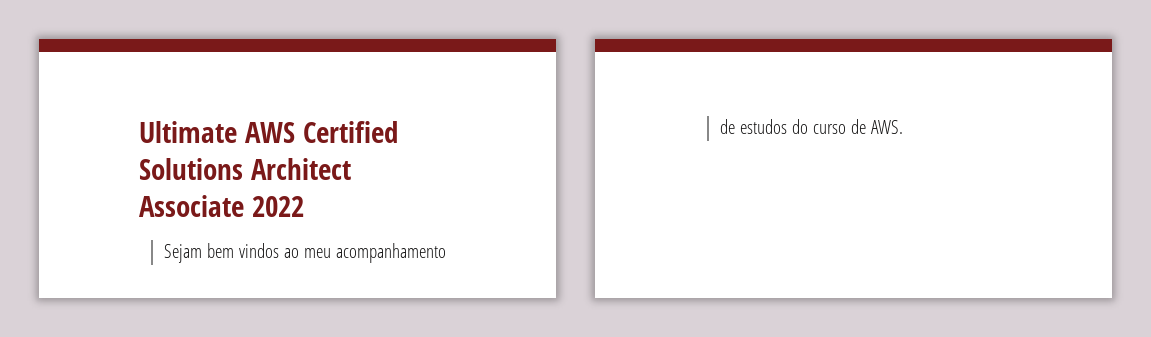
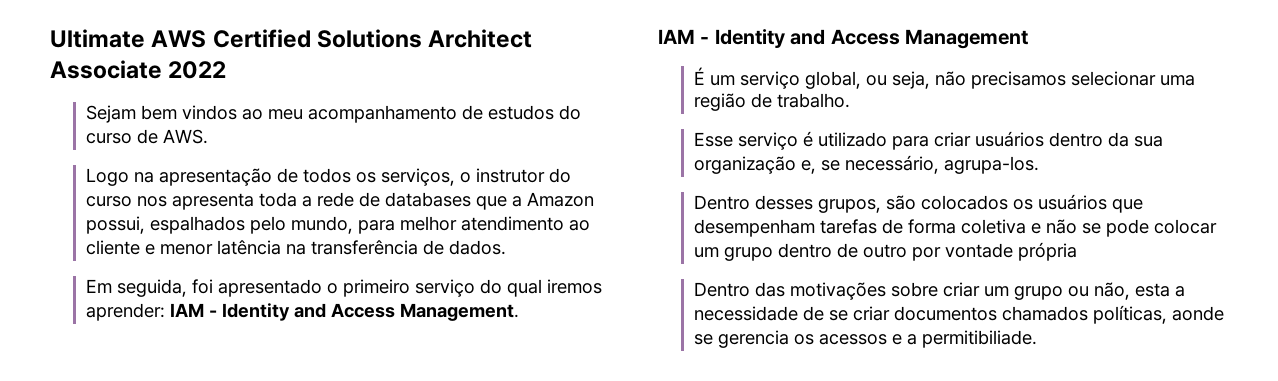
(904, 127) none -> [86,168,572,186] [86,192,595,210] [86,216,591,234] [86,240,507,255] [86,279,603,297] [86,303,520,321] [658,29,1028,49] [694,67,1196,89] [694,93,851,111] [694,131,1164,150] [694,155,1040,174] [694,194,1144,213] [694,219,1218,237] [694,242,1078,261] [694,282,1186,300] [694,305,1225,324] [694,330,1038,348] // Logo na apresentação de todos os serviços, o instrutor do curso nos apresenta toda a rede de databases que a Amazon possui, espalhados pelo mundo, para melhor atendimento ao cliente e menor latência na transferência de dados. // Em seguida, foi apresentado o primeiro serviço do qual iremos aprender: IAM - Identity and Access Management. // IAM - Identity and Access Management // É um serviço global, ou seja, não precisamos selecionar uma região de trabalho. // Esse serviço é utilizado para criar usuários dentro da sua organização e, se necessário, agrupa-los. // Dentro desses grupos, são colocados os usuários que desempenham tarefas de forma coletiva e não se pode colocar um grupo dentro de outro por vontade própria // Dentro das motivações sobre criar um grupo ou não, esta a necessidade de se criar documentos chamados políticas, aonde se gerencia os acessos e a permitibiliade.

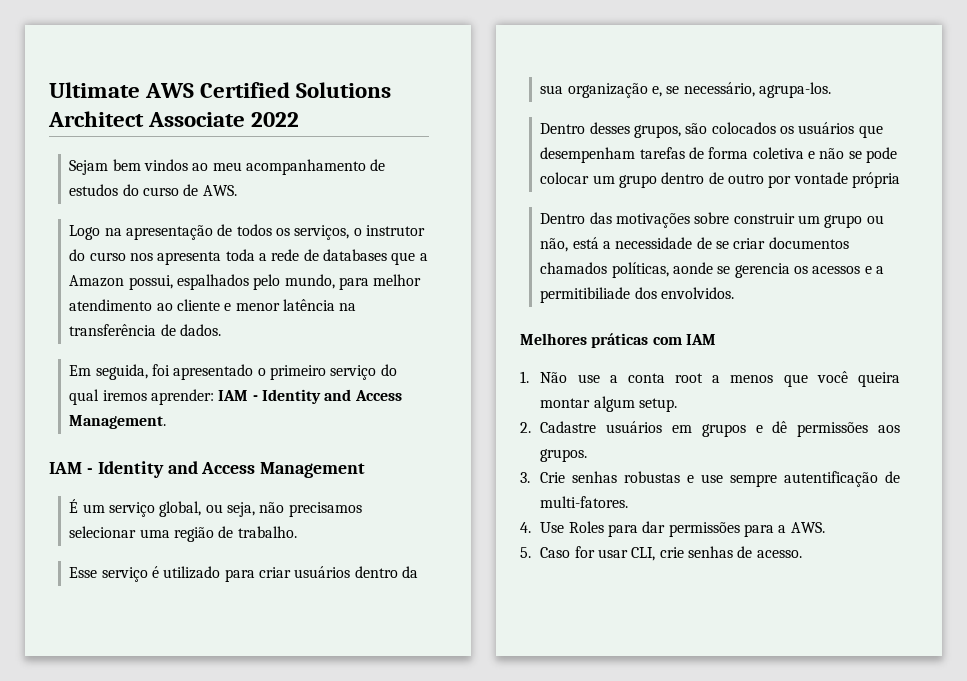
[943,282,981,297] criar -> [733,213,795,224] construir
[1135,283,1171,297] esta -> [572,237,599,249] está
[922,330,1038,348] permitibiliade. -> [540,287,734,303] [520,333,716,348] [520,371,900,387] [540,396,677,412] [520,421,900,437] [540,449,588,462] [520,471,900,487] [540,496,629,508] [520,521,825,537] [520,546,802,561] permitibiliade dos envolvidos. // Melhores práticas com IAM // 1. Não use a conta root a menos que você queira montar algum setup. // 2. Cadastre usuários em grupos e dê permissões aos grupos. // 3. Crie senhas robustas e use sempre autentificação de multi-fatores. // 4. Use Roles para dar permissões para a AWS. // 5. Caso for usar CLI, crie senhas de acesso.

